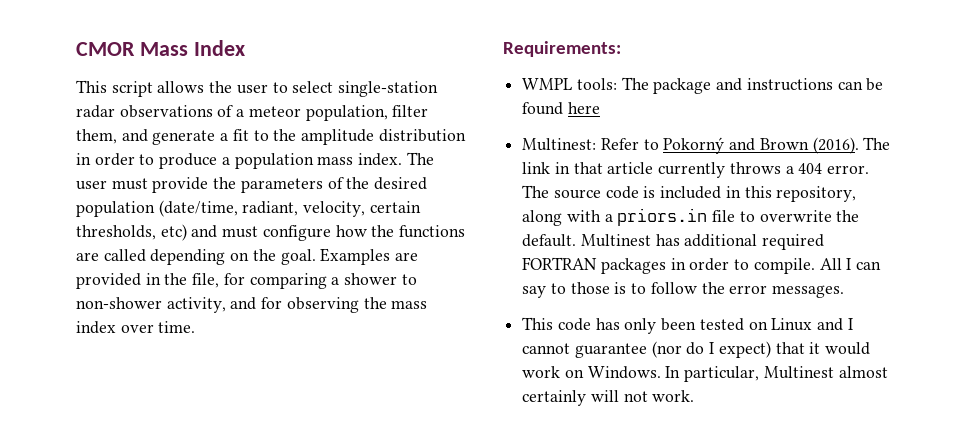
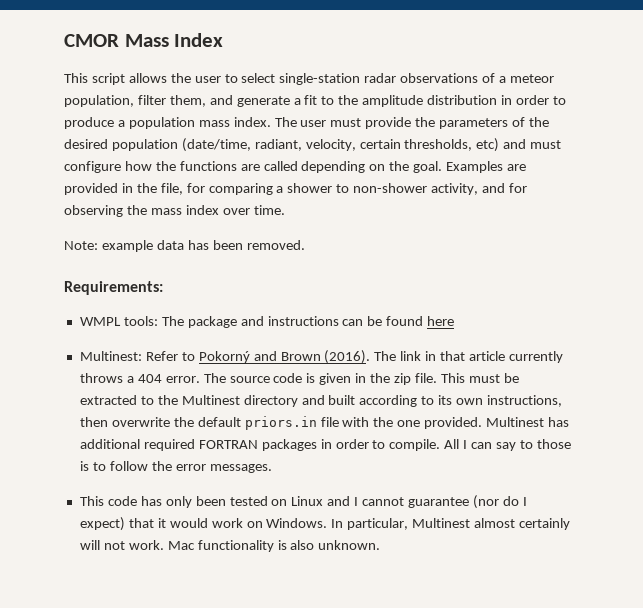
(196, 327) none -> [64,240,305,252] // Note: example data has been removed.
[660,186,857,202] [522,208,860,226] [522,234,577,247] included in this repository, along with a priors.in file to overwrite the default. -> [319,373,519,385] [79,395,563,407] [79,416,483,430] given in the zip file. This must be extracted to the Multinest directory and built according to its own instructions, then overwrite the default priors.in file with the one provided.
(695, 396) none -> [167,540,381,552] Mac functionality is also unknown.

